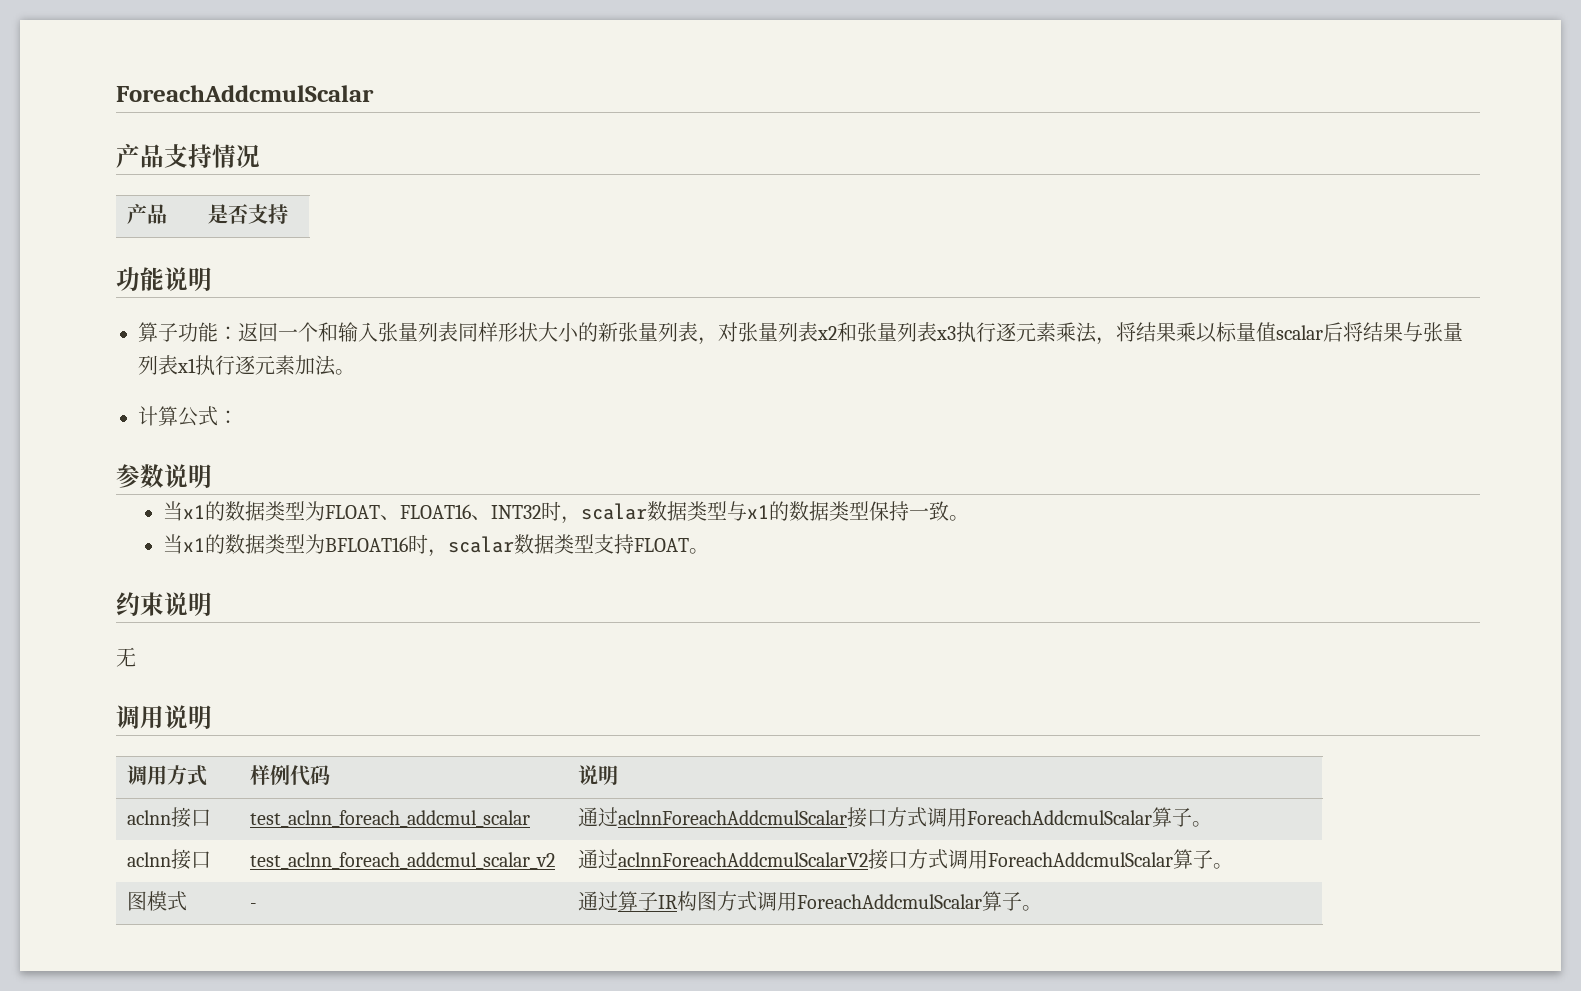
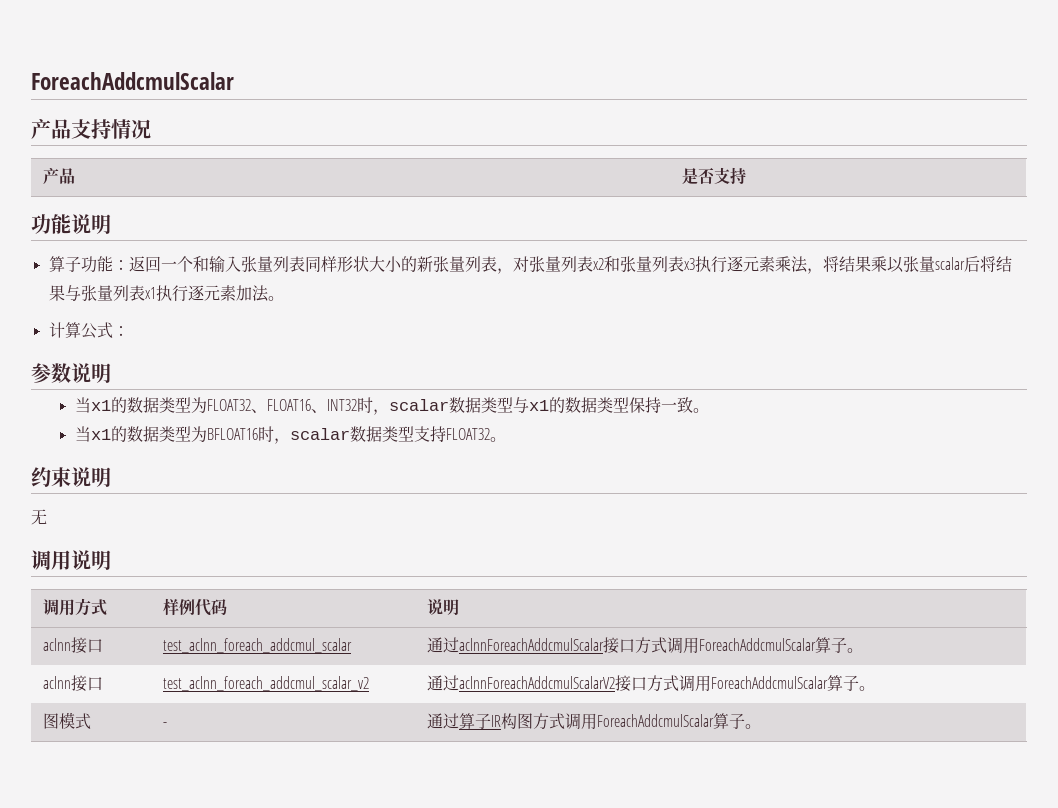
[1216,322,1276,342] 标量值 -> [902,256,935,272] 张量
[325,505,381,519] FLOAT -> [206,399,251,411] FLOAT32
[634,538,690,552] FLOAT -> [445,428,490,440] FLOAT32

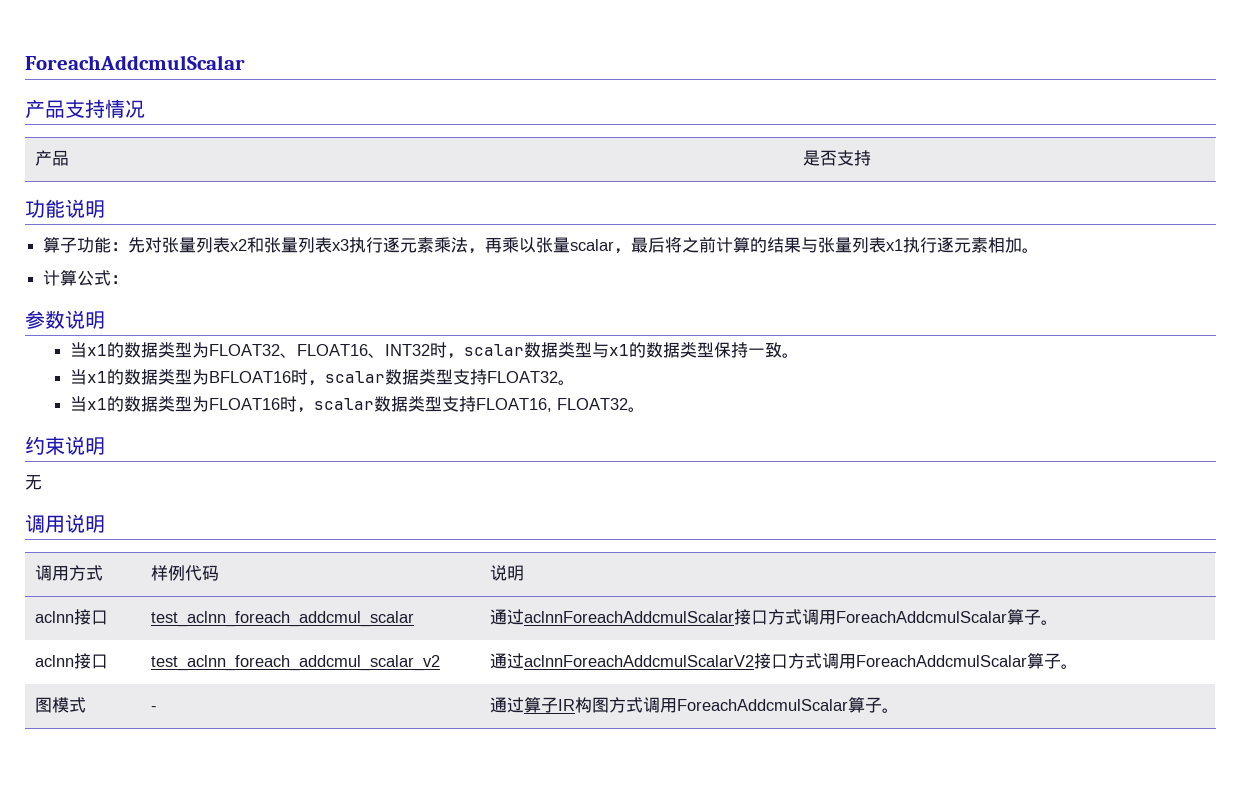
[128,256,513,274] 返回一个和输入张量列表同样形状大小的新张量列表， -> [128,237,146,253] 先
[822,256,871,272] 将结果 -> [485,237,503,253] 再
[963,256,996,272] 后将 -> [614,237,768,254] ，最后将之前计算的
[235,285,269,302] 加法 -> [988,237,1023,253] 相加
(506, 439) none -> [69,396,645,413] // 当x1的数据类型为FLOAT16时，scalar数据类型支持FLOAT16, FLOAT32。

